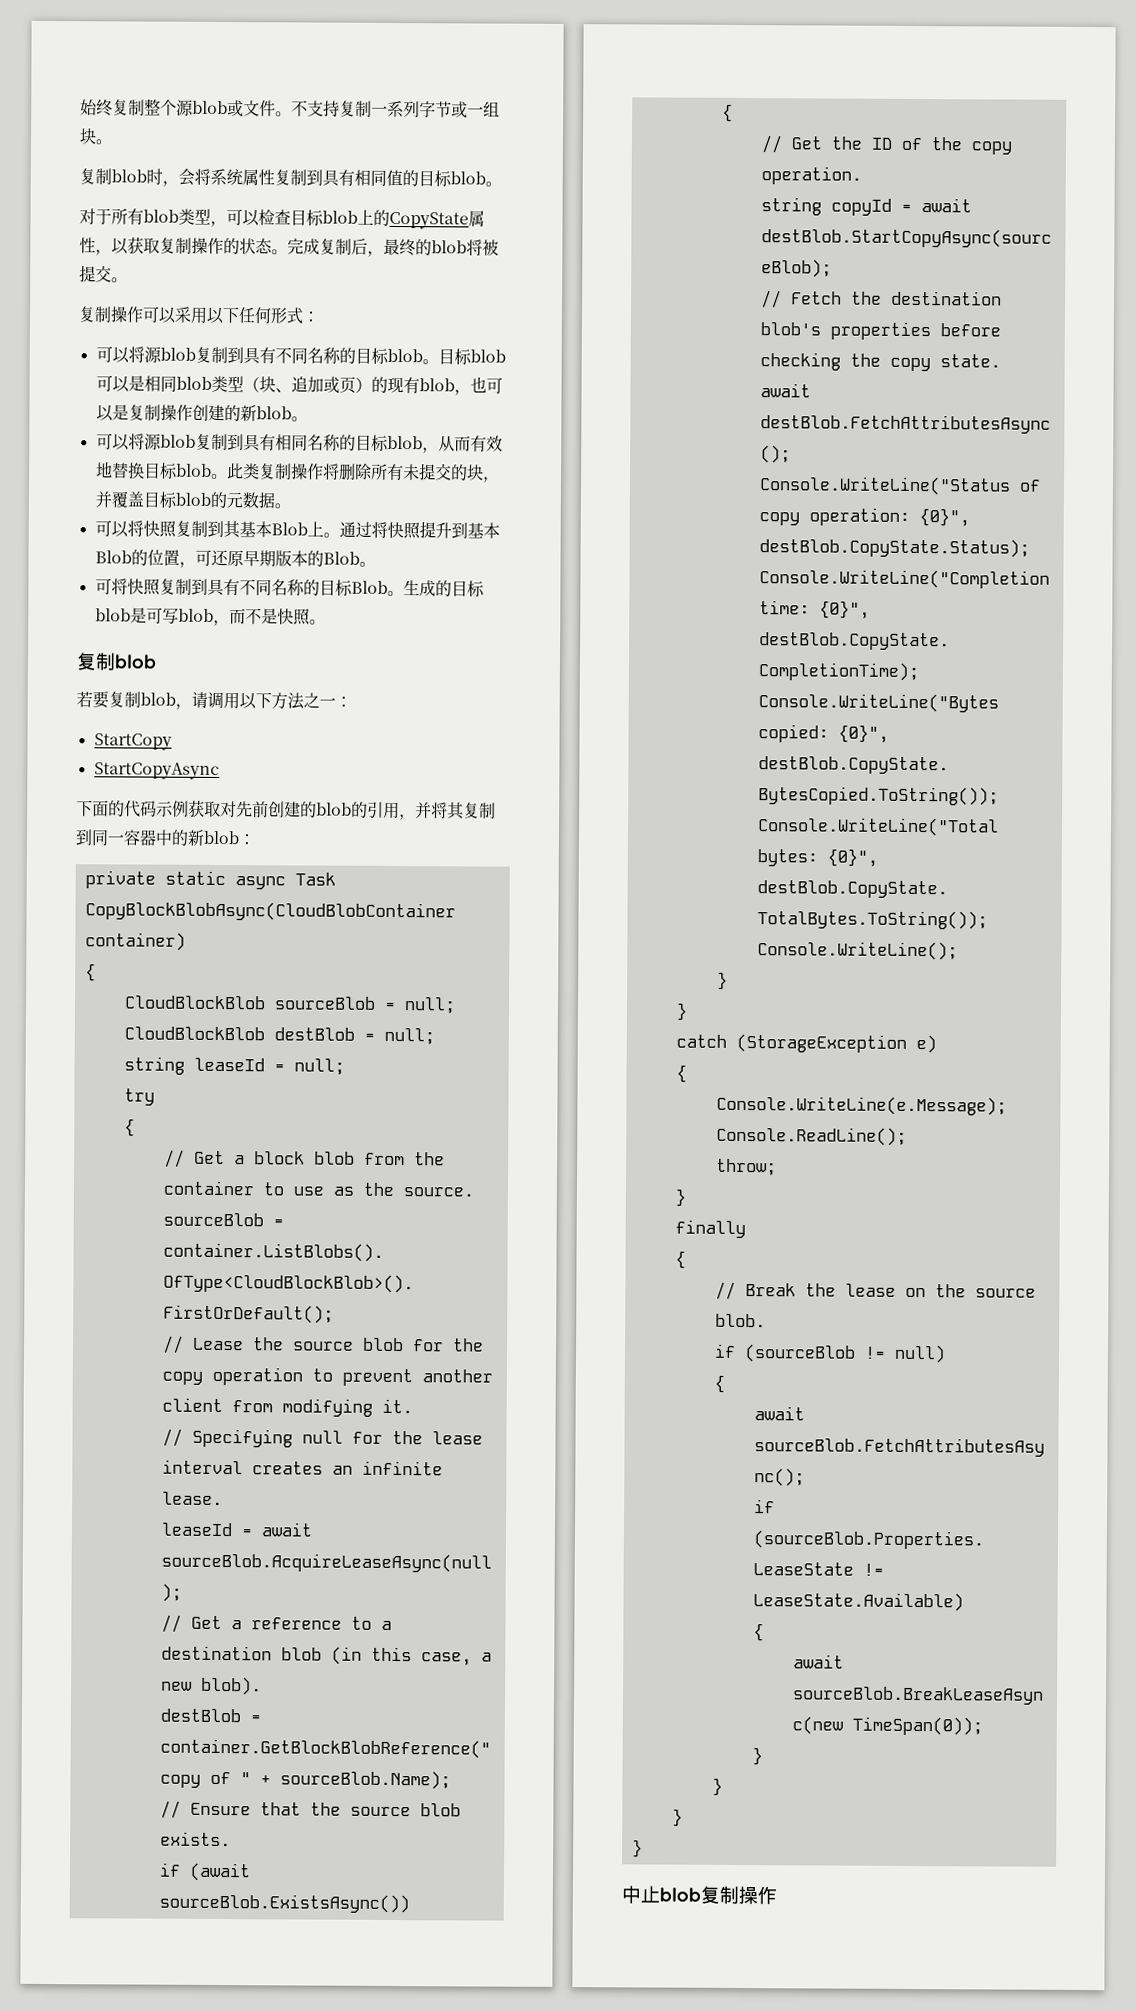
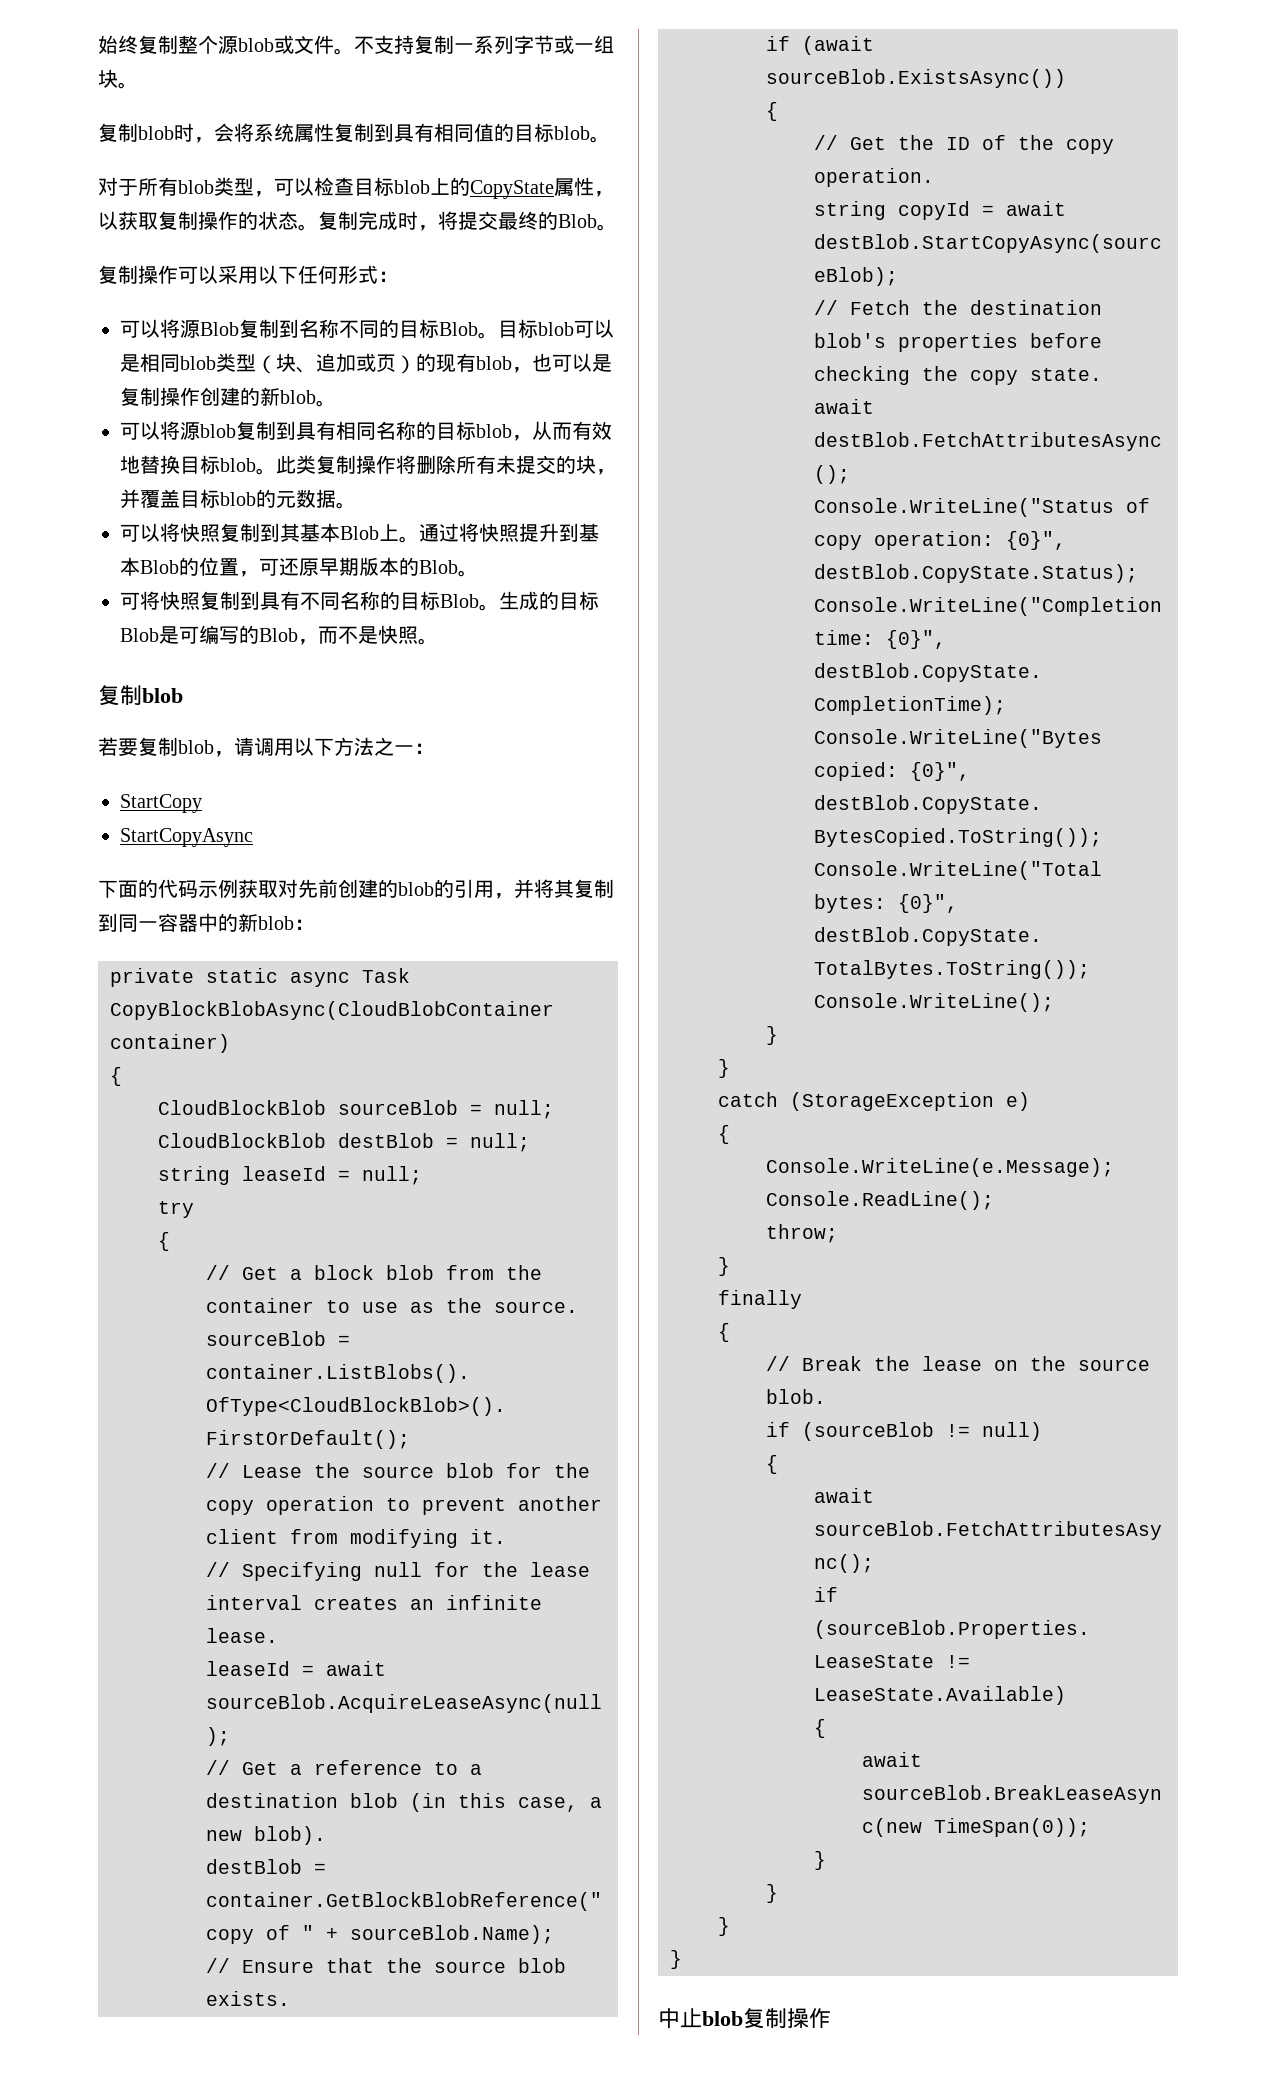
[287,238,499,257] [79,265,112,283] 完成复制后，最终的blob将被提交 -> [318,211,597,231] 复制完成时，将提交最终的Blob
[159,346,423,365] blob复制到具有不同名称的目标blob -> [200,319,478,338] Blob复制到名称不同的目标Blob
[94,607,214,624] blob是可写blob -> [120,625,298,644] Blob是可编写的Blob

